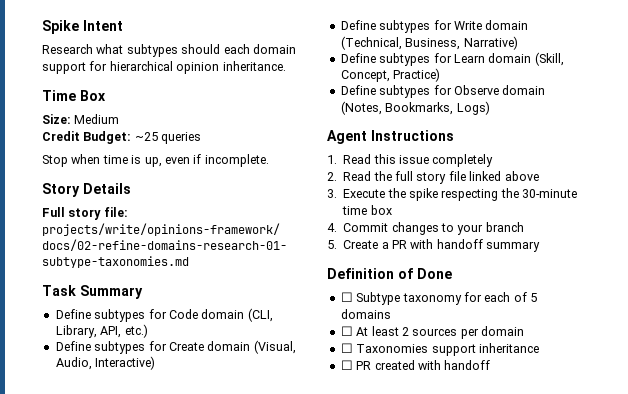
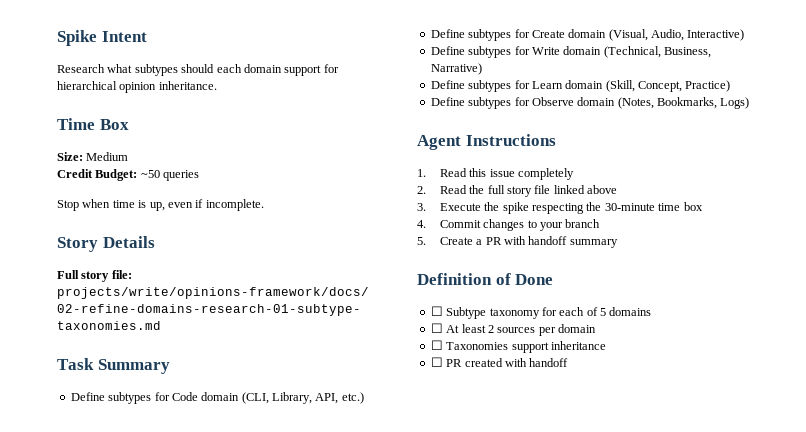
[134,132,158,141] ~25 -> [140,170,160,178] ~50

